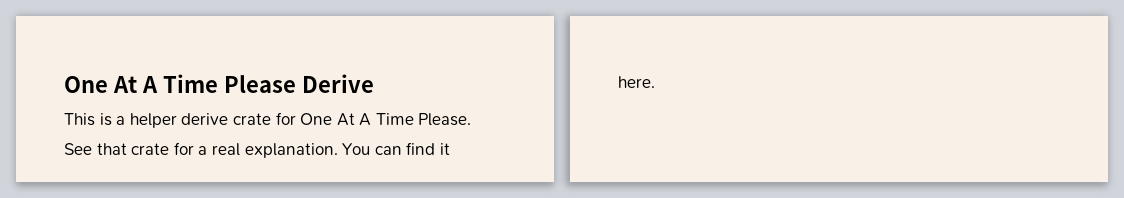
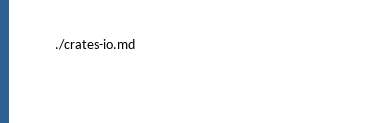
[64,74,374,93] [64,112,472,128] [64,142,450,158] [618,76,655,88] One At A Time Please Derive // This is a helper derive crate for One At A Time Please. // See that crate for a real explanation. You can find it here. -> [55,39,135,50] ./crates-io.md

